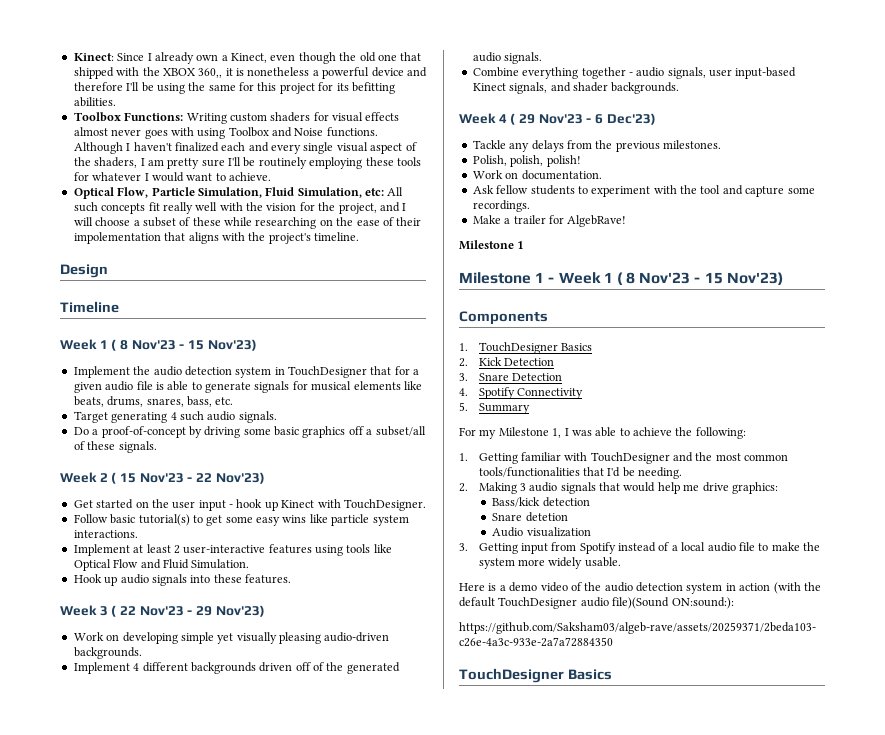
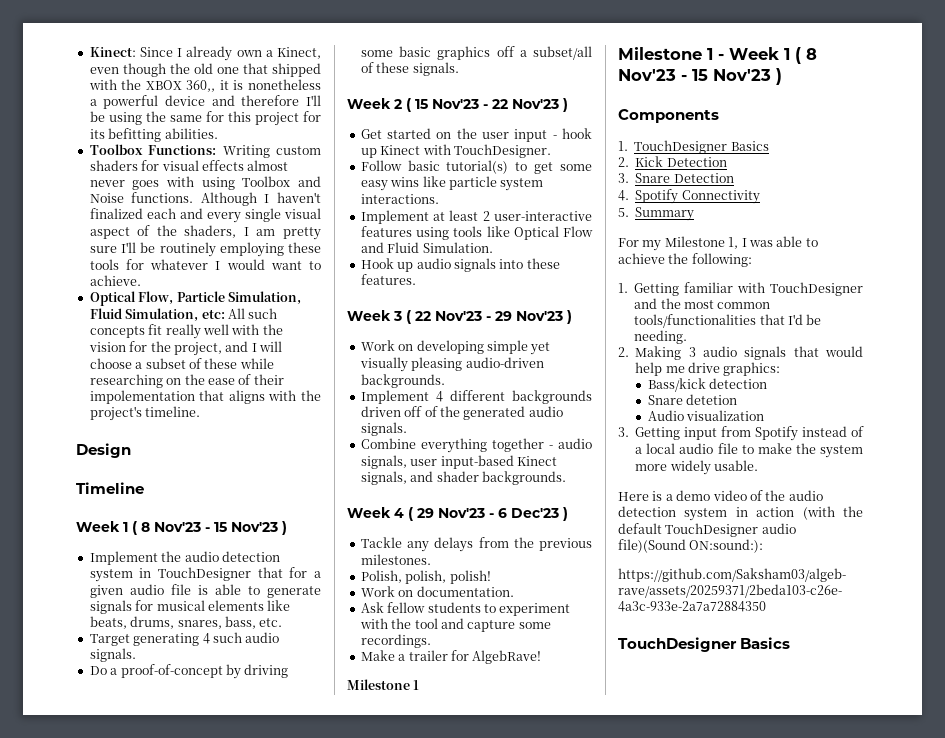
[207,339,257,351] Nov'23) -> [231,521,287,535] Nov'23 )
[215,472,265,484] Nov'23) -> [512,98,568,112] Nov'23 )
[215,605,265,617] Nov'23) -> [516,310,572,324] Nov'23 )
[606,113,656,125] Dec'23) -> [511,507,568,521] Dec'23 )
[726,272,783,285] Nov'23) -> [713,68,782,85] Nov'23 )

